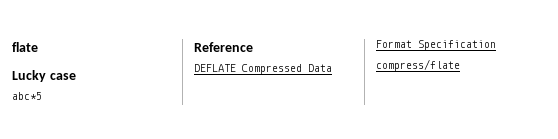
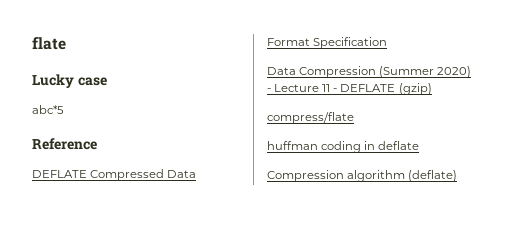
[376,59,460,71] compress/flate -> [267,66,472,78] [267,83,432,95] [267,112,354,124] [267,141,420,153] [267,170,458,182] Data Compression (Summer 2020) - Lecture 11 - DEFLATE (gzip) // compress/flate // huffman coding in deflate // Compression algorithm (deflate)

